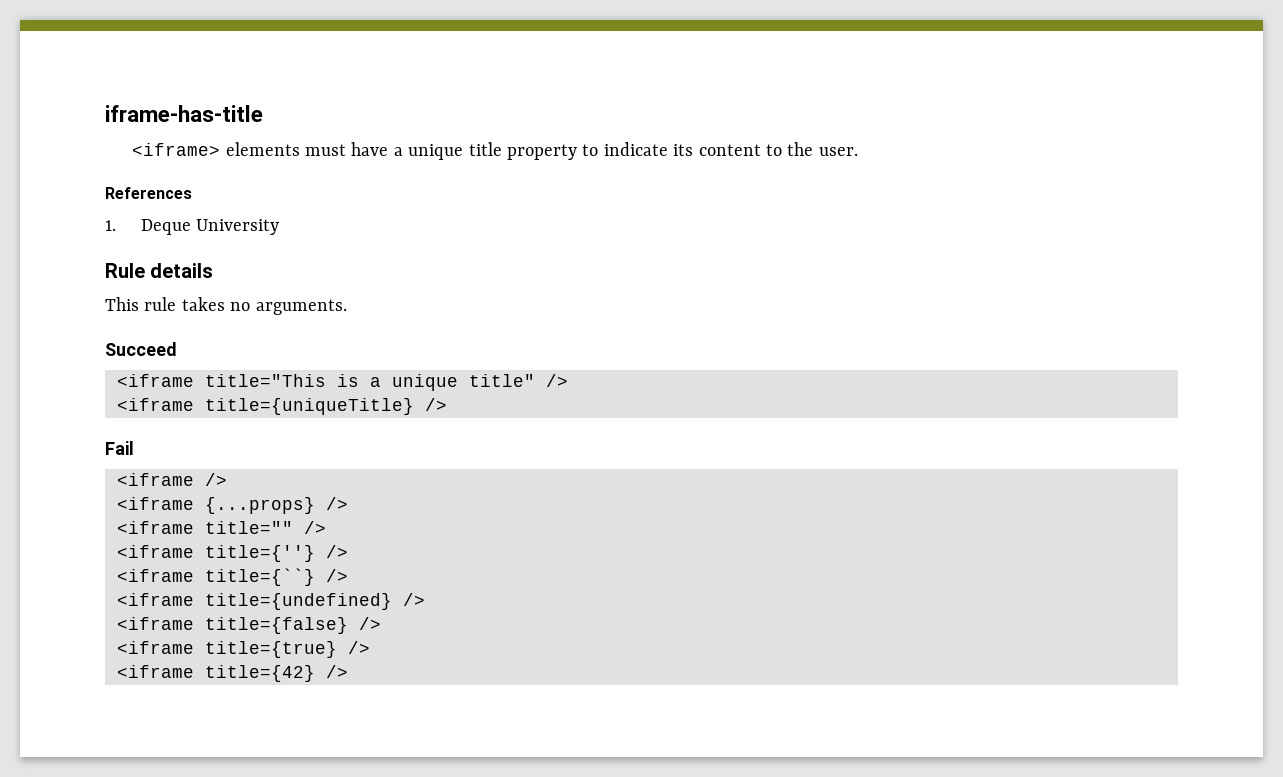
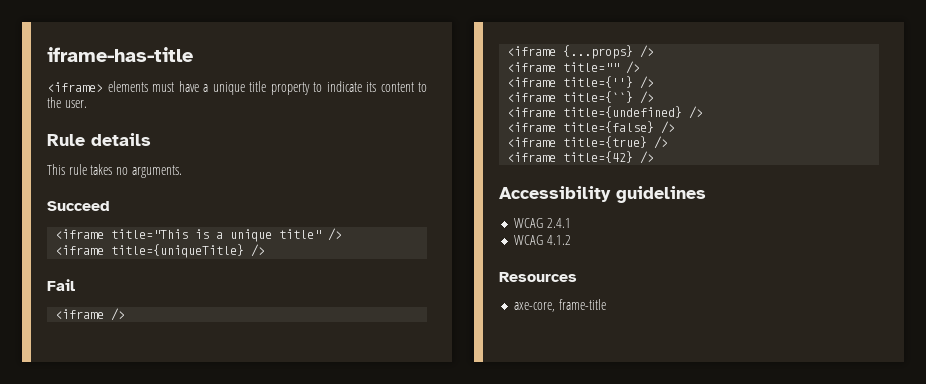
[105,187,192,199] [105,219,279,235] // References // 1. Deque University -> (87, 104) none
(348, 671) none -> [499,186,706,203] [513,218,571,228] [513,235,571,245] [499,272,577,282] [513,299,606,312] // Accessibility guidelines // WCAG 2.4.1 // WCAG 4.1.2 // Resources // axe-core, frame-title

